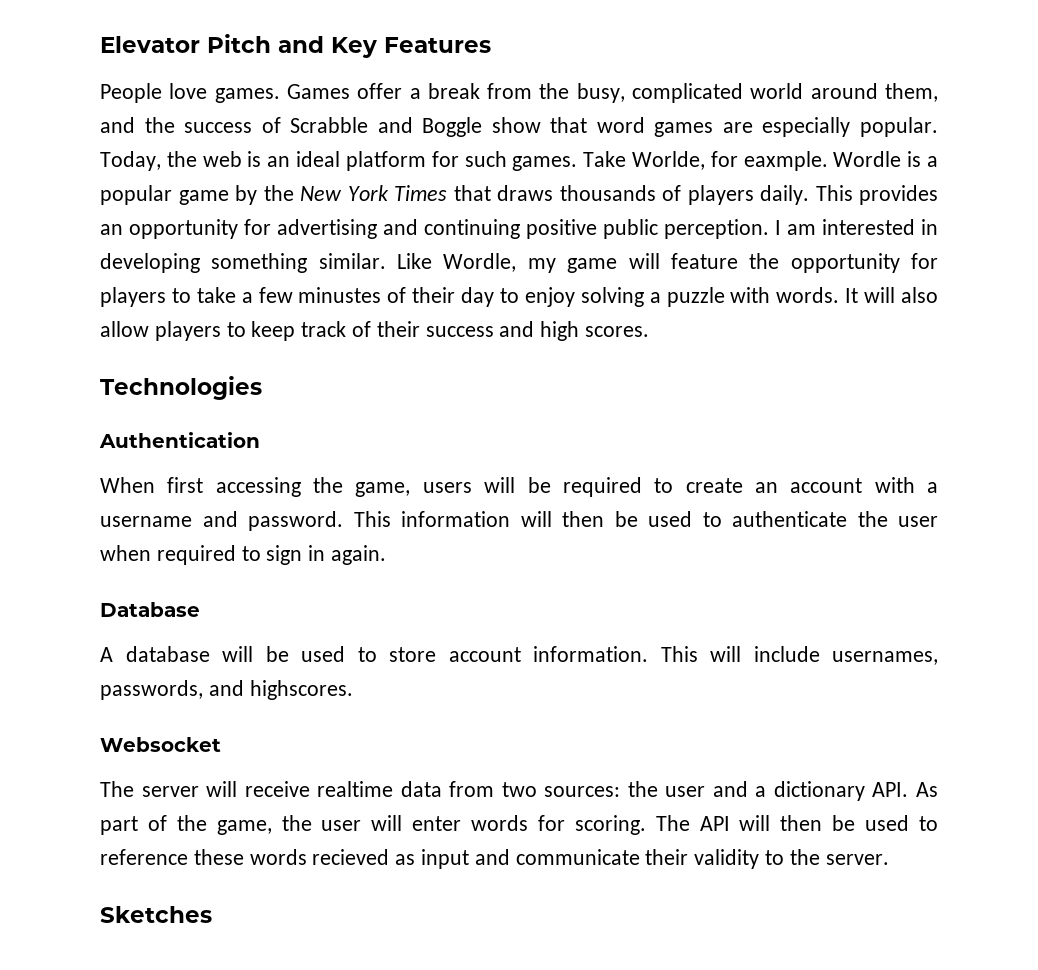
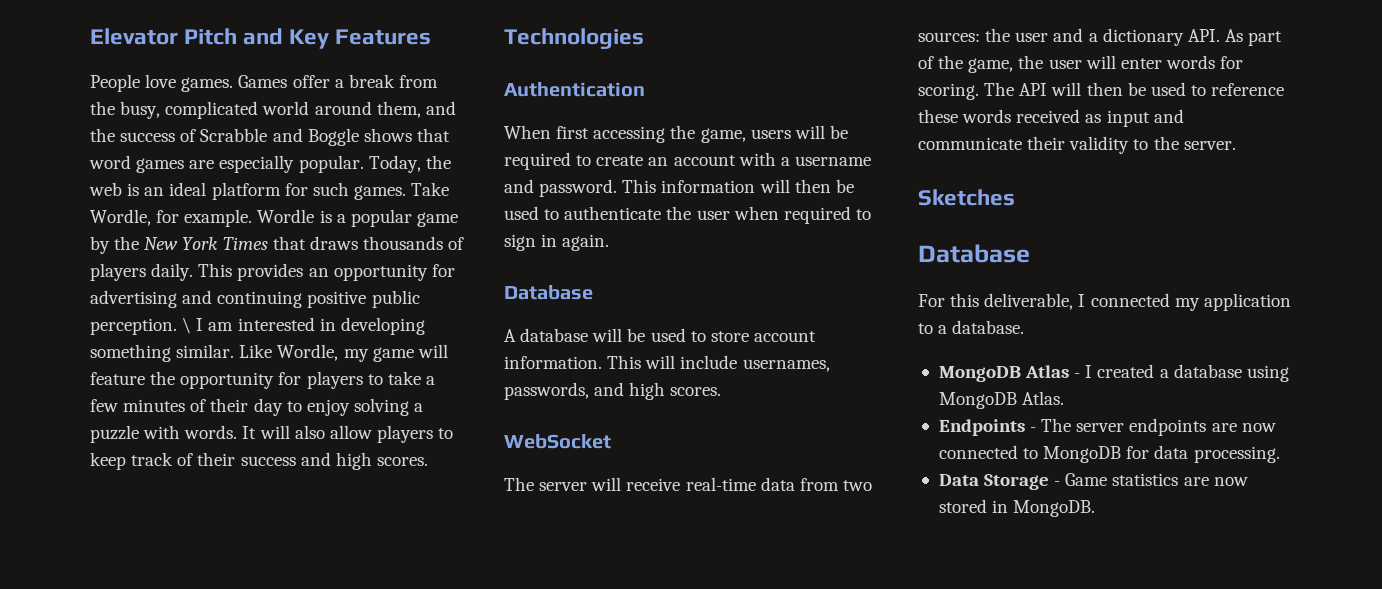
[491,117,541,133] show -> [363,128,412,142] shows
[631,151,828,171] Worlde, for eaxmple. -> [90,209,253,227] Wordle, for example.
(769, 229) none -> [182,317,192,334] \
[298,287,382,303] minustes -> [123,399,186,412] minutes
[249,680,353,700] [100,737,221,752] highscores. // Websocket -> [629,382,722,400] [504,434,611,449] high scores. // WebSocket
[317,781,394,797] realtime -> [685,477,756,491] real-time
[312,849,390,865] recieved -> [1016,109,1081,123] received
(212, 914) none -> [918,244,1030,263] [918,293,1291,311] [918,320,1025,334] [938,364,1289,382] [938,391,1065,409] [938,418,1276,436] [938,445,1280,463] [938,473,1248,490] [938,499,1096,517] // Database // For this deliverable, I connected my application to a database. // MongoDB Atlas - I created a database using MongoDB Atlas. // Endpoints - The server endpoints are now connected to MongoDB for data processing. // Data Storage - Game statistics are now stored in MongoDB.

